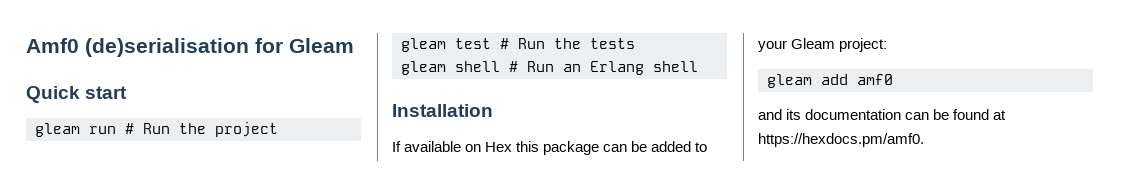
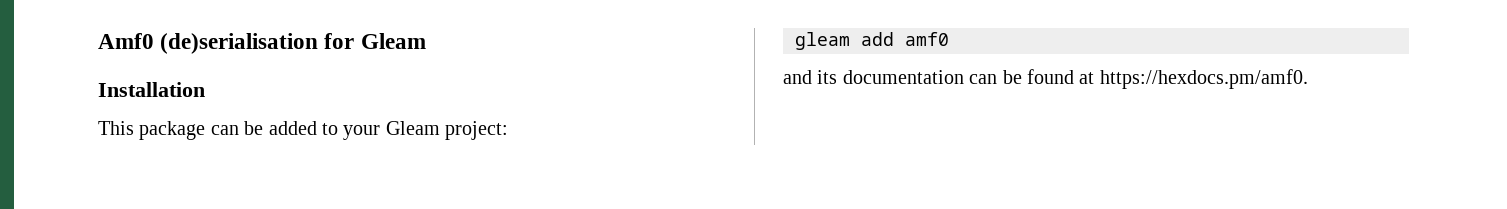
[26,86,128,103] [35,122,278,137] [401,38,635,52] [401,61,698,75] [392,104,493,117] [392,141,540,152] Quick start // gleam run # Run the project // gleam test # Run the tests // gleam shell # Run an Erlang shell // Installation // If available on Hex this -> [98,82,205,97] [98,121,134,135] Installation // This

